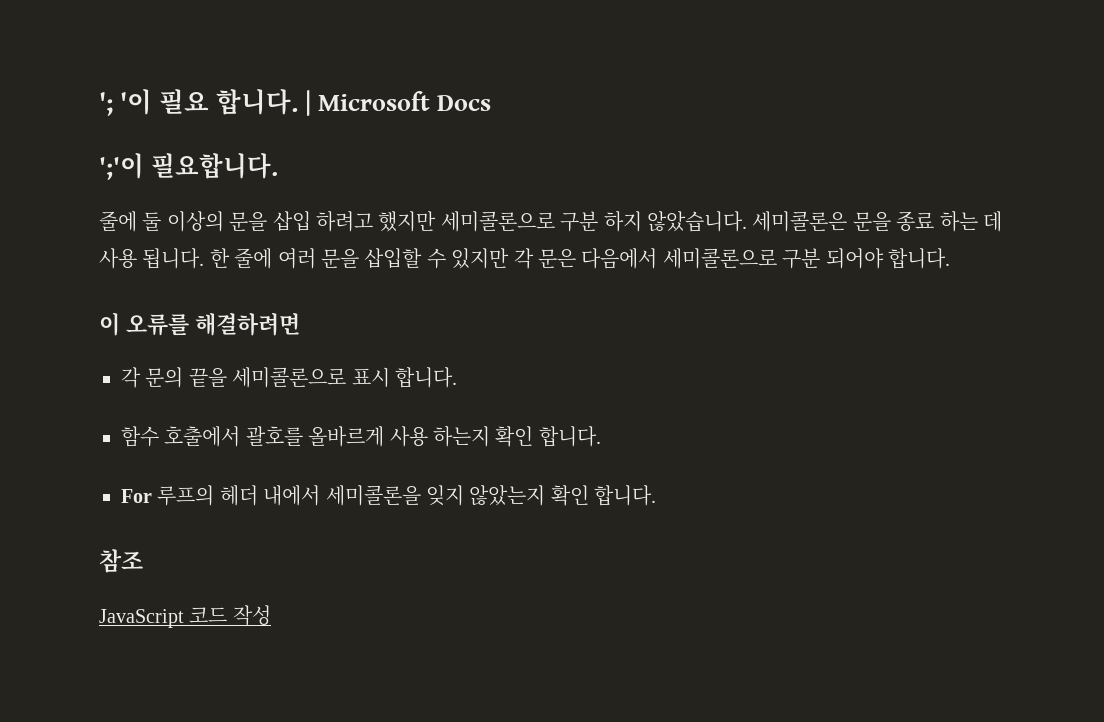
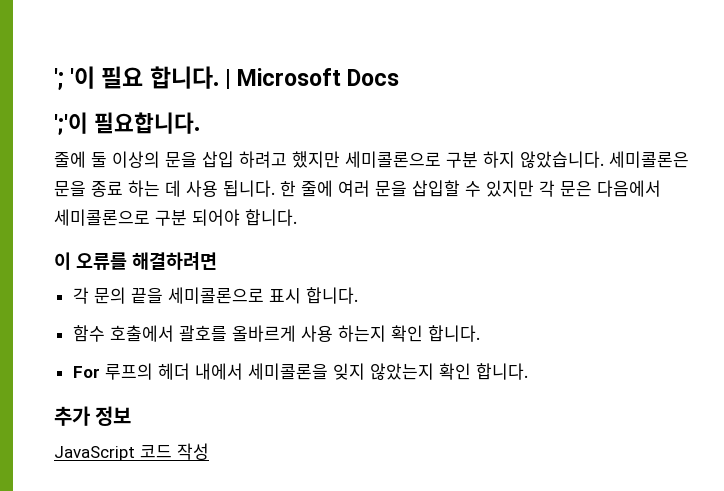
[99,549,143,573] 참조 -> [54,406,132,426] 추가 정보

